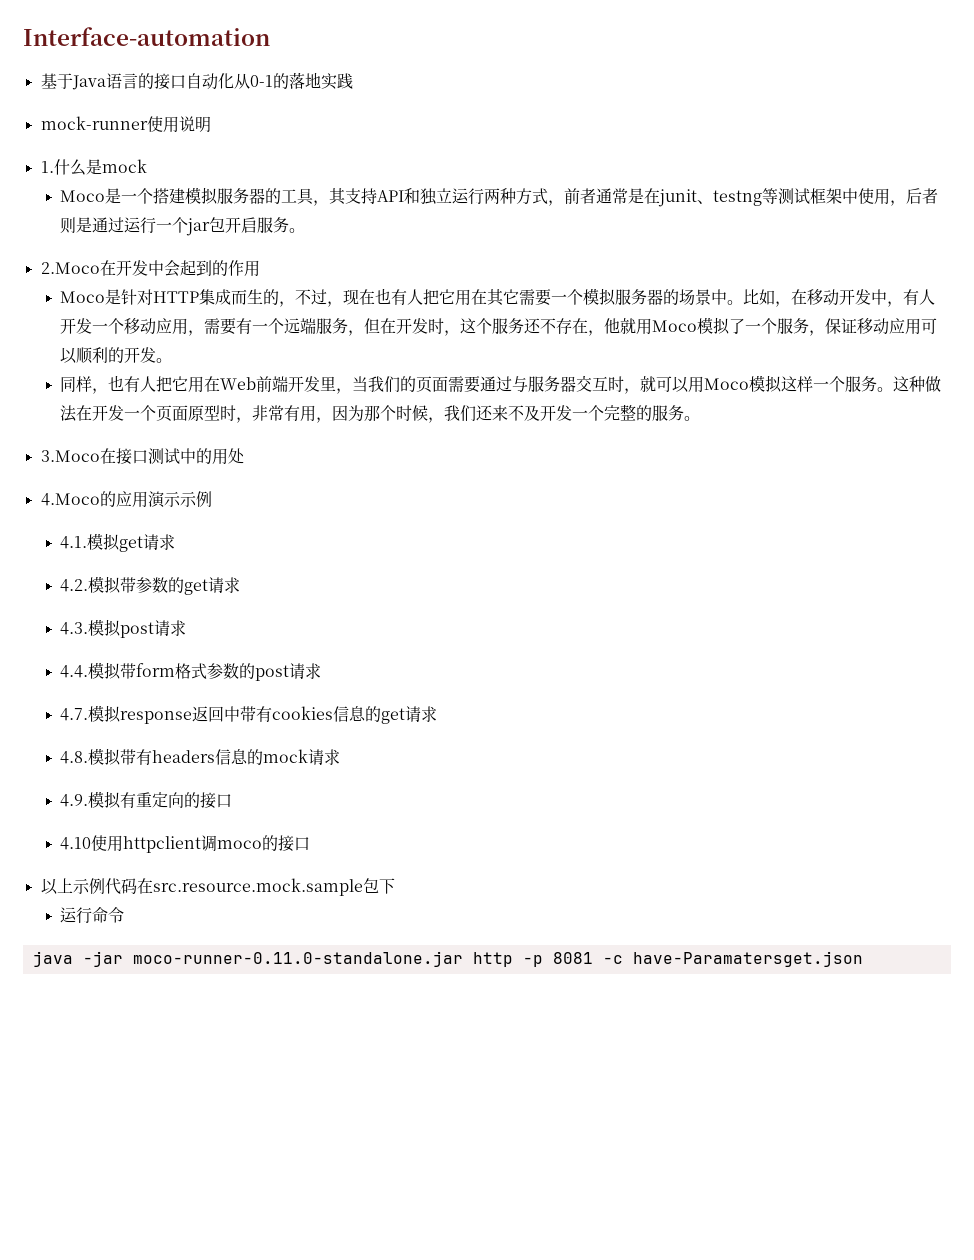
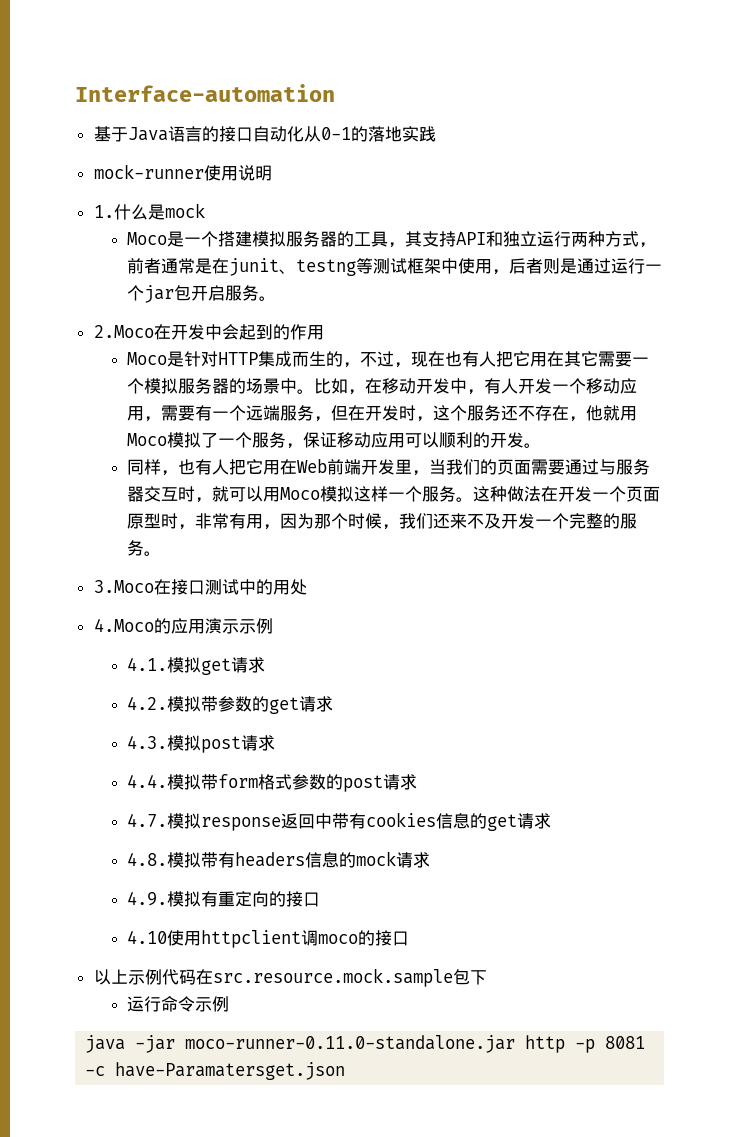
(125, 915) none -> [194,996,229,1012] 示例

